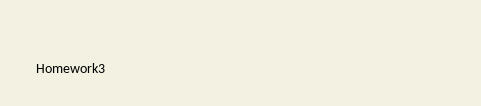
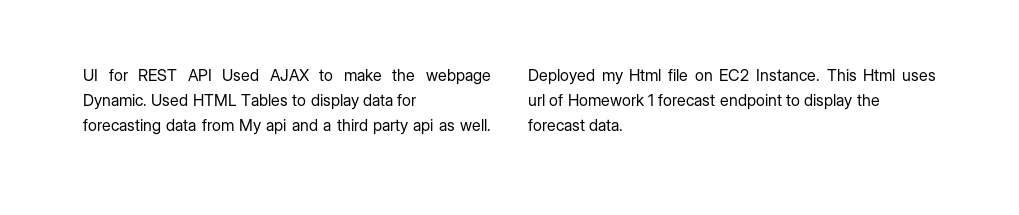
[36,63,105,73] Homework3 -> [83,69,491,85] [83,94,417,110] [83,119,492,135] [528,69,936,85] [528,94,880,110] [528,119,624,131] UI for REST API Used AJAX to make the webpage Dynamic. Used HTML Tables to display data for forecasting data from My api and a third party api as well. Deployed my Html file on EC2 Instance. This Html uses url of Homework 1 forecast endpoint to display the forecast data.

